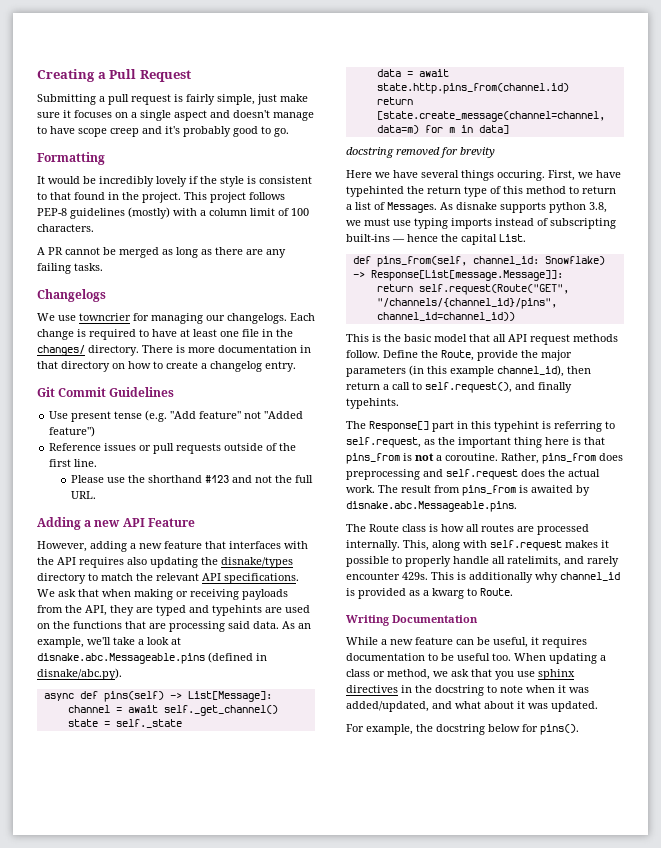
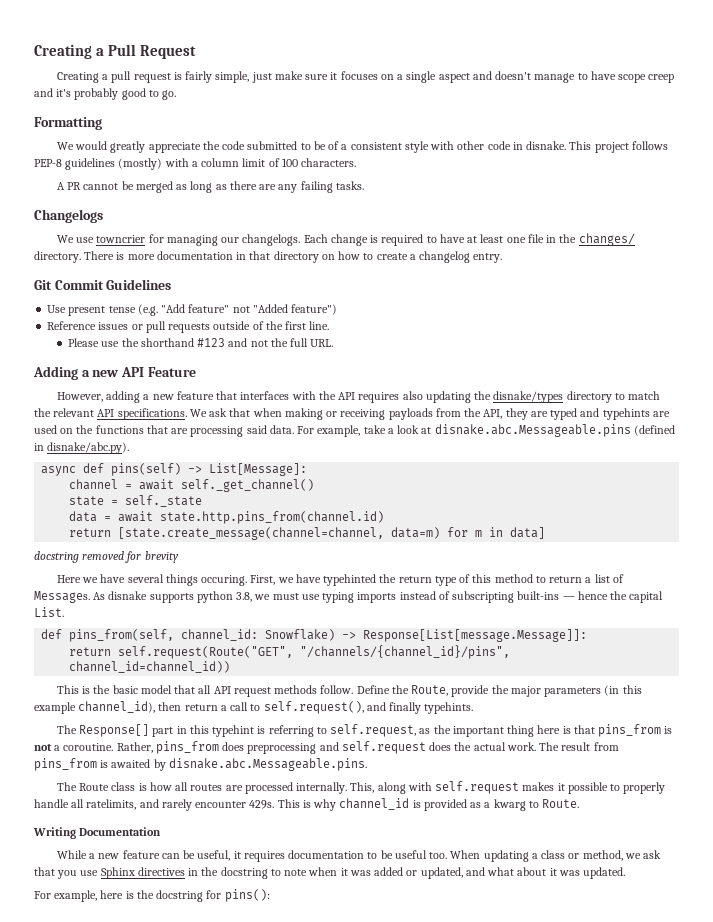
[37,94,96,105] Submitting -> [56,72,99,83] Creating
[37,176,312,187] [37,192,181,203] It would be incredibly lovely if the style is consistent to that found in the project. -> [56,141,567,153] We would greatly appreciate the code submitted to be of a consistent style with other code in disnake.
[282,621,311,629] [37,637,111,648] As an example, we'll -> [297,425,361,437] For example,
[469,572,533,583] additionally -> (311, 804) none
[538,669,575,680] sphinx -> [100,867,135,879] Sphinx
[346,701,429,712] added/updated, -> [374,867,463,879] added or updated,
[416,724,579,735] the docstring below for pins(). -> [100,889,270,902] here is the docstring for pins():

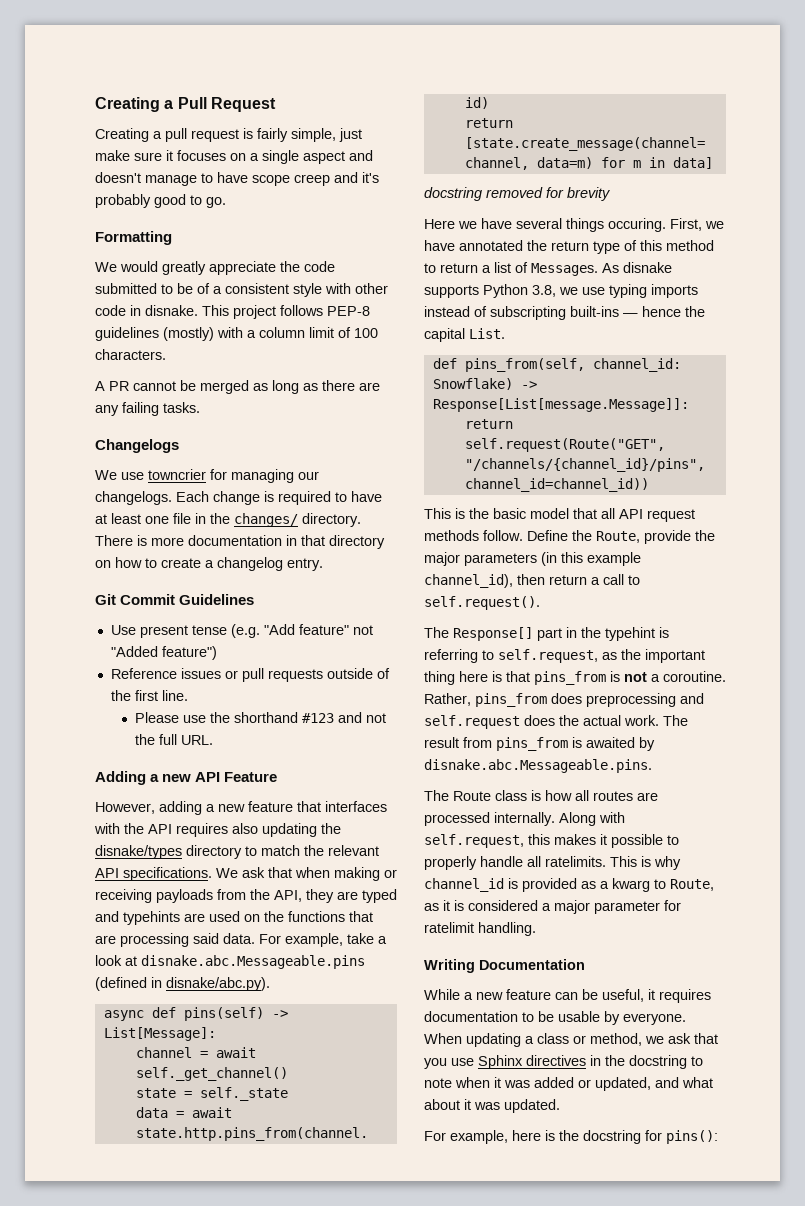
[323,574,377,586] typehinted -> [459,240,523,251] annotated
[196,591,233,603] python -> [483,284,528,298] Python
[272,593,299,600] must -> (578, 291) none
[263,701,474,714] self.request(), and finally typehints. -> [424,596,540,610] self.request().
[189,725,209,734] this -> [581,627,601,638] the
[350,781,520,794] This, along with self.request -> [559,812,625,826] [424,834,550,848] Along with self.request, this
[86,799,275,811] ratelimits, and rarely encounter 429s. -> [545,856,606,867] ratelimits.
[542,799,580,808] Route. -> [670,879,714,891] [424,900,681,914] [424,922,536,936] Route, as it is considered a major parameter for ratelimit handling.
[394,850,448,859] useful too. -> [558,1011,686,1025] usable by everyone.

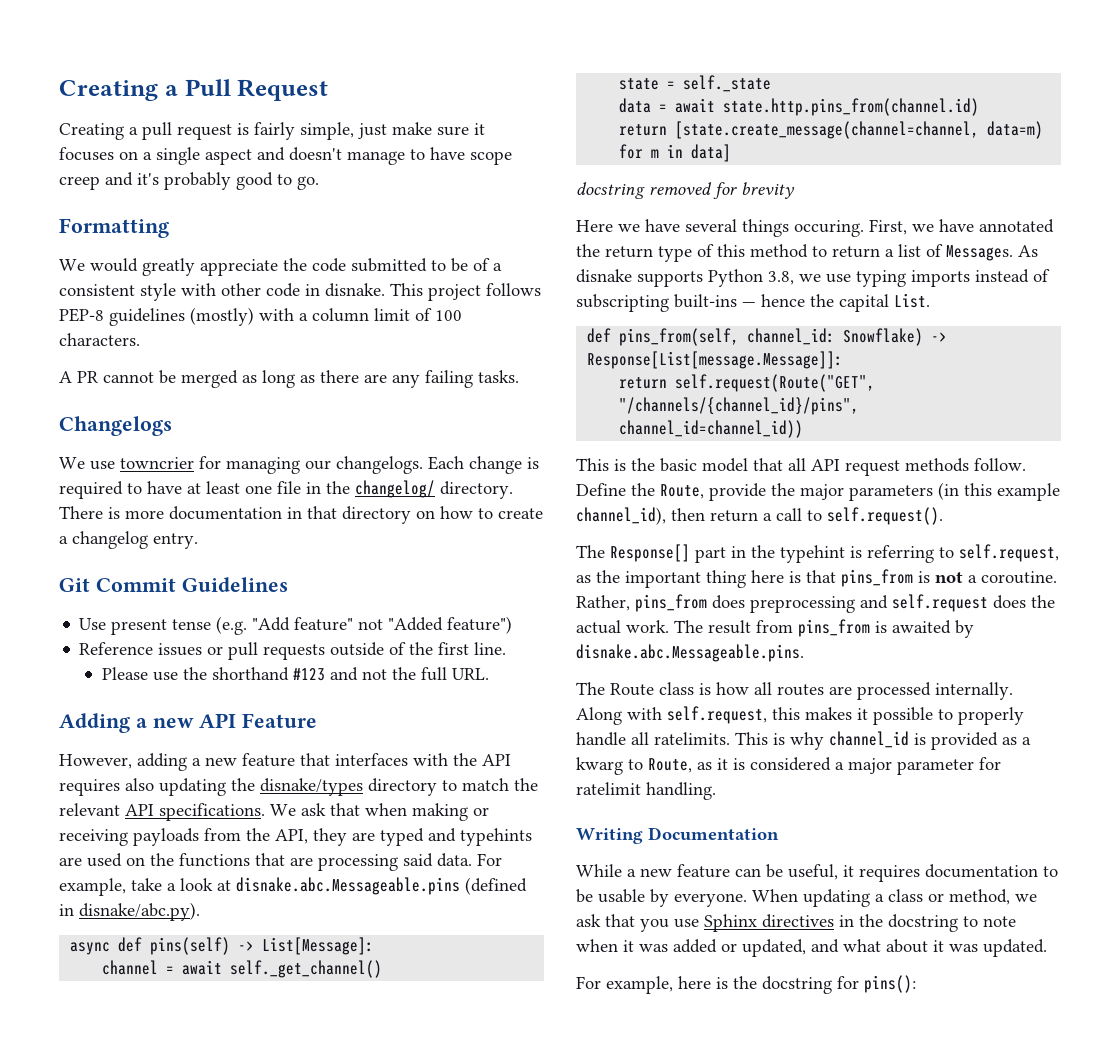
[234,513,298,527] changes/ -> [355,480,435,498] changelog/

